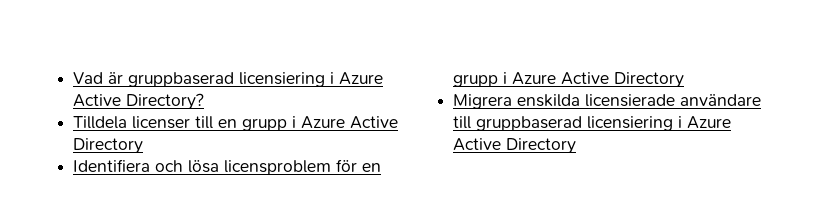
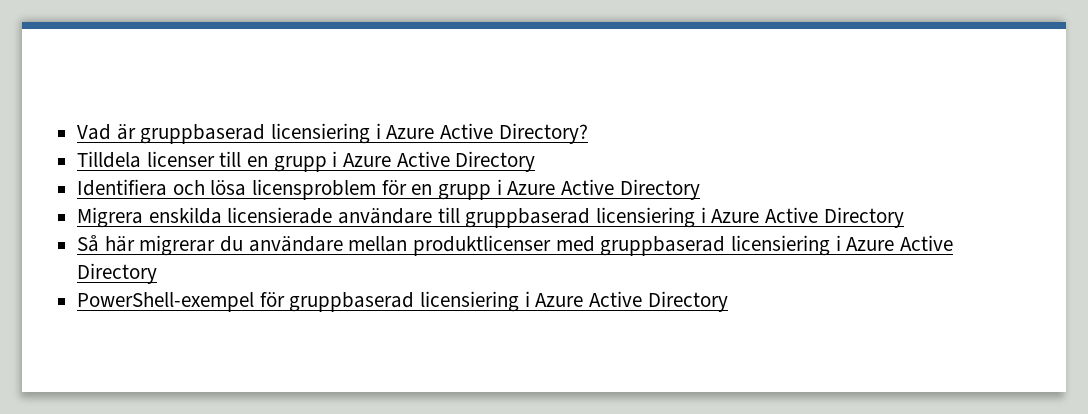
(577, 146) none -> [77,235,954,256] [77,263,158,284] [77,291,728,312] // Så här migrerar du användare mellan produktlicenser med gruppbaserad licensiering i Azure Active Directory // PowerShell-exempel för gruppbaserad licensiering i Azure Active Directory

